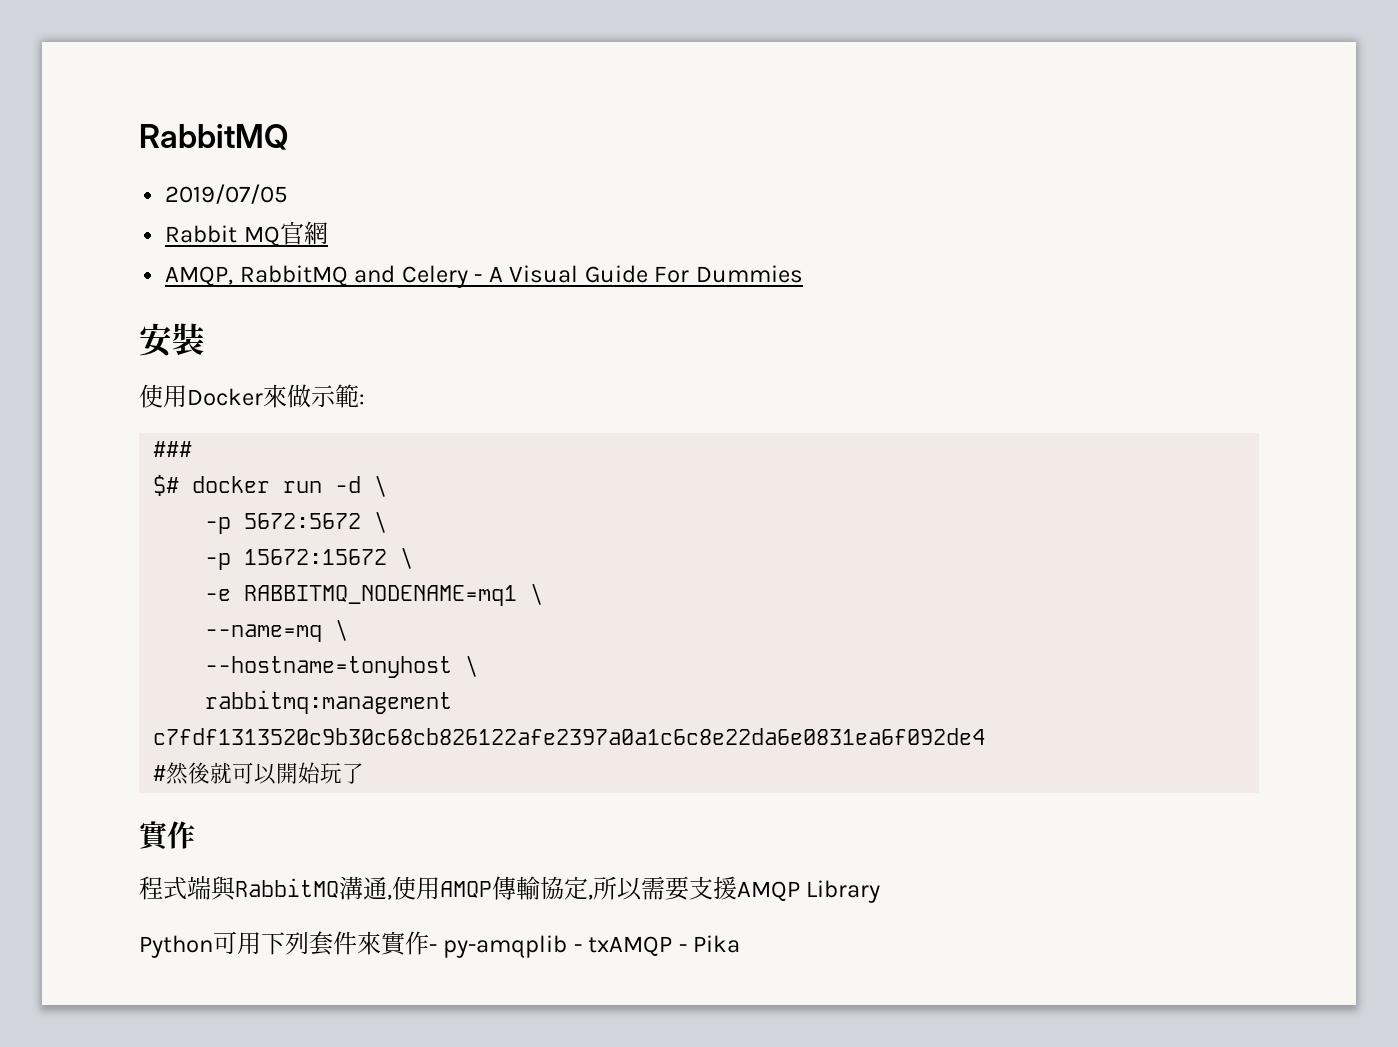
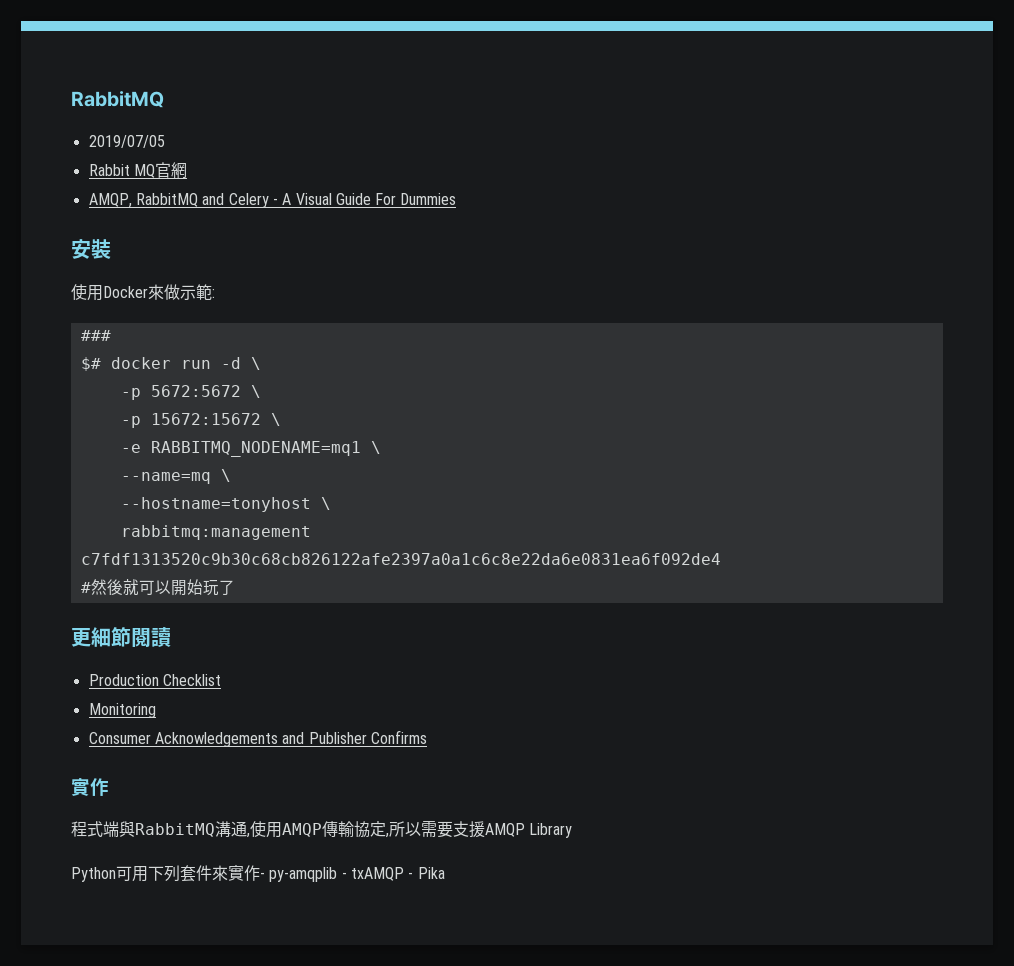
(365, 773) none -> [71,627,171,647] [88,674,221,686] [88,703,156,718] [88,730,427,747] // 更細節閱讀 // Production Checklist // Monitoring // Consumer Acknowledgements and Publisher Confirms

